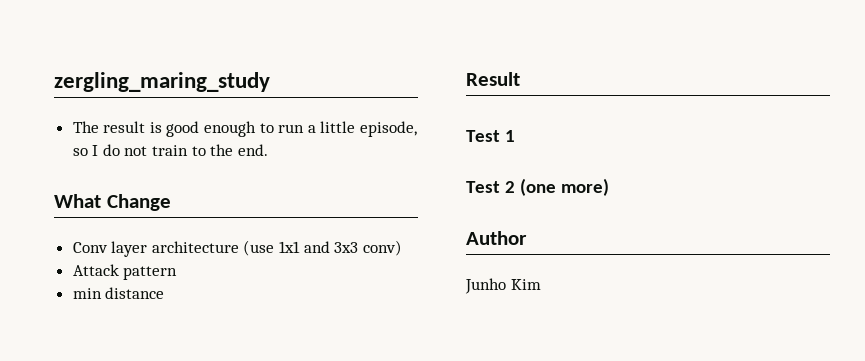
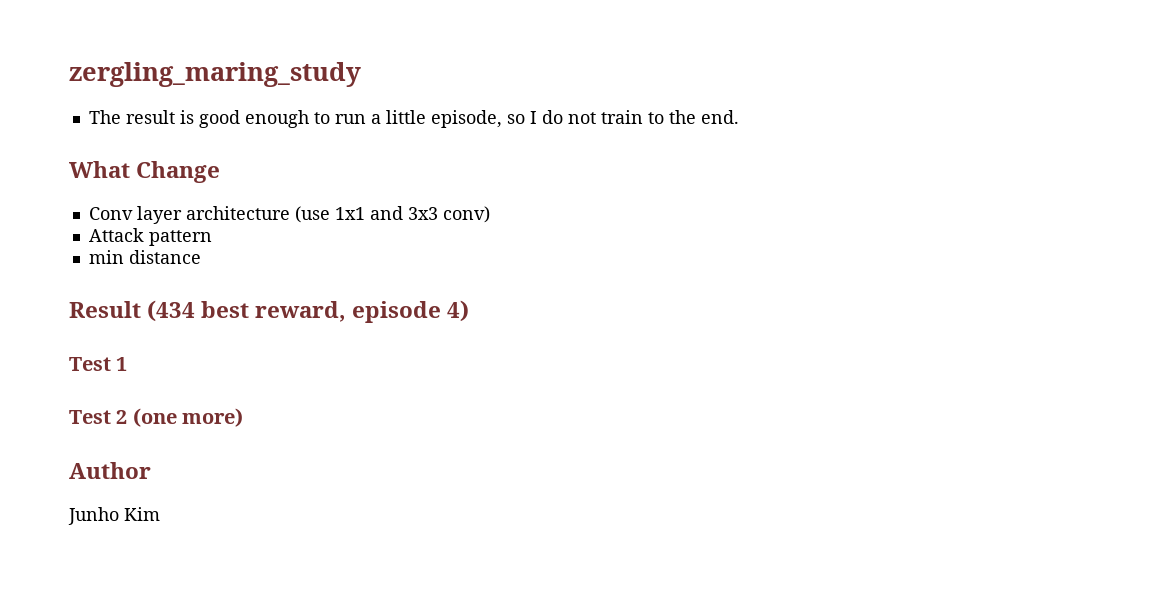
(520, 79) none -> [147,300,470,323] (434 best reward, episode 4)

